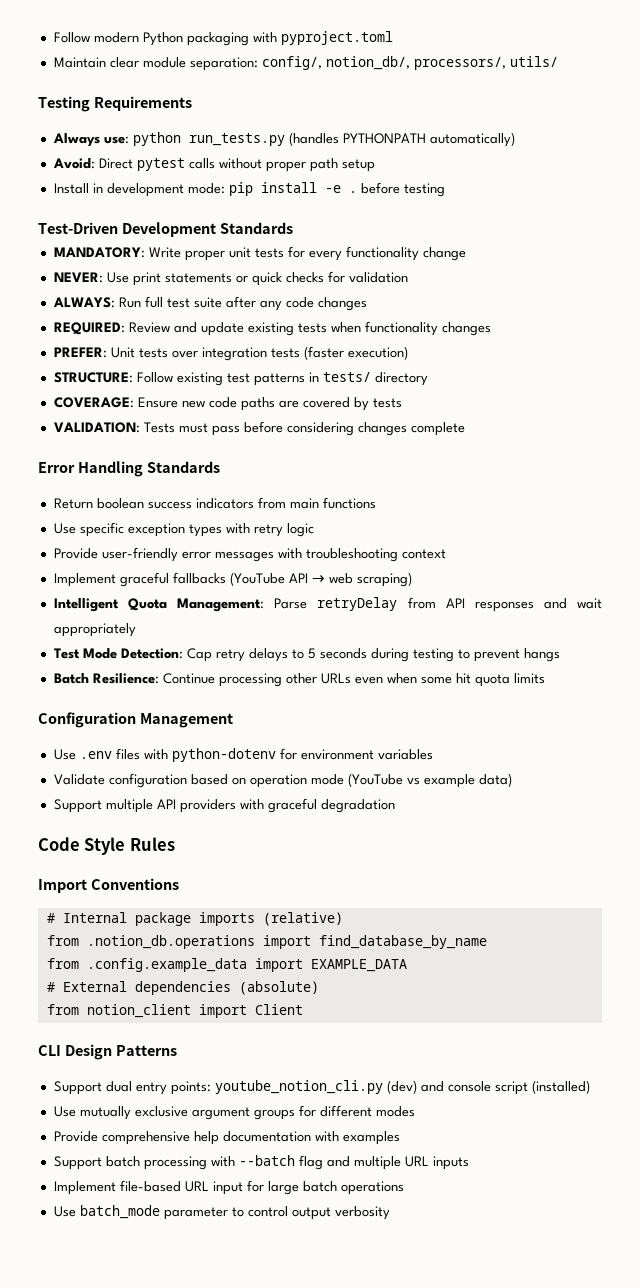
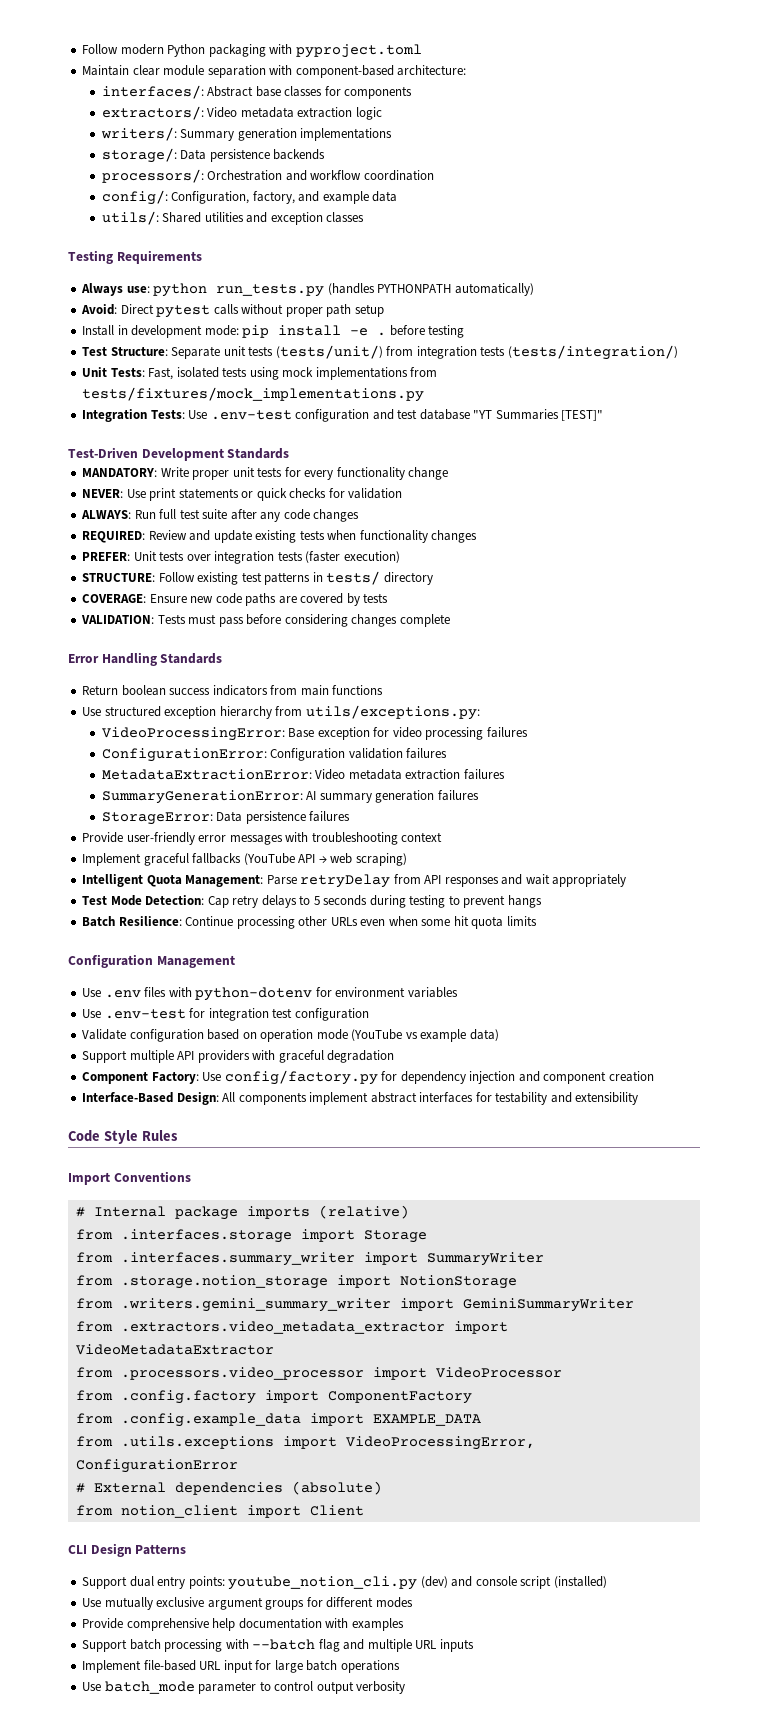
[189,56,558,71] separation: config/, notion_db/, processors/, utils/ -> [207,65,467,78] [101,85,413,99] [101,106,382,120] [100,127,393,141] [101,148,326,163] [101,169,434,183] [101,190,398,205] [101,211,365,225] separation with component-based architecture: // interfaces/: Abstract base classes for components // extractors/: Video metadata extraction logic // writers/: Summary generation implementations // storage/: Data persistence backends // processors/: Orchestration and workflow coordination // config/: Configuration, factory, and example data // utils/: Shared utilities and exception classes
(445, 190) none -> [82,345,678,360] [82,367,438,380] [82,387,425,402] [82,409,604,422] // Test Structure: Separate unit tests (tests/unit/) from integration tests (tests/integration/) // Unit Tests: Fast, isolated tests using mock implementations from tests/fixtures/mock_implementations.py // Integration Tests: Use .env-test configuration and test database "YT Summaries [TEST]"
[79,522,314,537] specific exception types with retry logic -> [104,705,480,720] [101,727,528,741] [101,748,448,762] [101,769,505,780] [101,790,479,804] [101,811,351,825] structured exception hierarchy from utils/exceptions.py: // VideoProcessingError: Base exception for video processing failures // ConfigurationError: Configuration validation failures // MetadataExtractionError: Video metadata extraction failures // SummaryGenerationError: AI summary generation failures // StorageError: Data persistence failures
(433, 754) none -> [82,1008,369,1021] // Use .env-test for integration test configuration
(395, 806) none -> [82,1070,654,1085] [82,1092,639,1105] // Component Factory: Use config/factory.py for dependency injection and component creation // Interface-Based Design: All components implement abstract interfaces for testability and extensibility
[86,935,487,949] .notion_db.operations import find_database_by_name -> [120,1229,427,1243] [75,1252,544,1266] [75,1275,517,1289] [75,1298,634,1312] [75,1321,508,1334] [75,1344,274,1355] [75,1367,562,1380] [75,1390,472,1404] .interfaces.storage import Storage // from .interfaces.summary_writer import SummaryWriter // from .storage.notion_storage import NotionStorage // from .writers.gemini_summary_writer import GeminiSummaryWriter // from .extractors.video_metadata_extractor import VideoMetadataExtractor // from .processors.video_processor import VideoProcessor // from .config.factory import ComponentFactory
(407, 965) none -> [75,1436,535,1450] [75,1459,238,1473] // from .utils.exceptions import VideoProcessingError, ConfigurationError

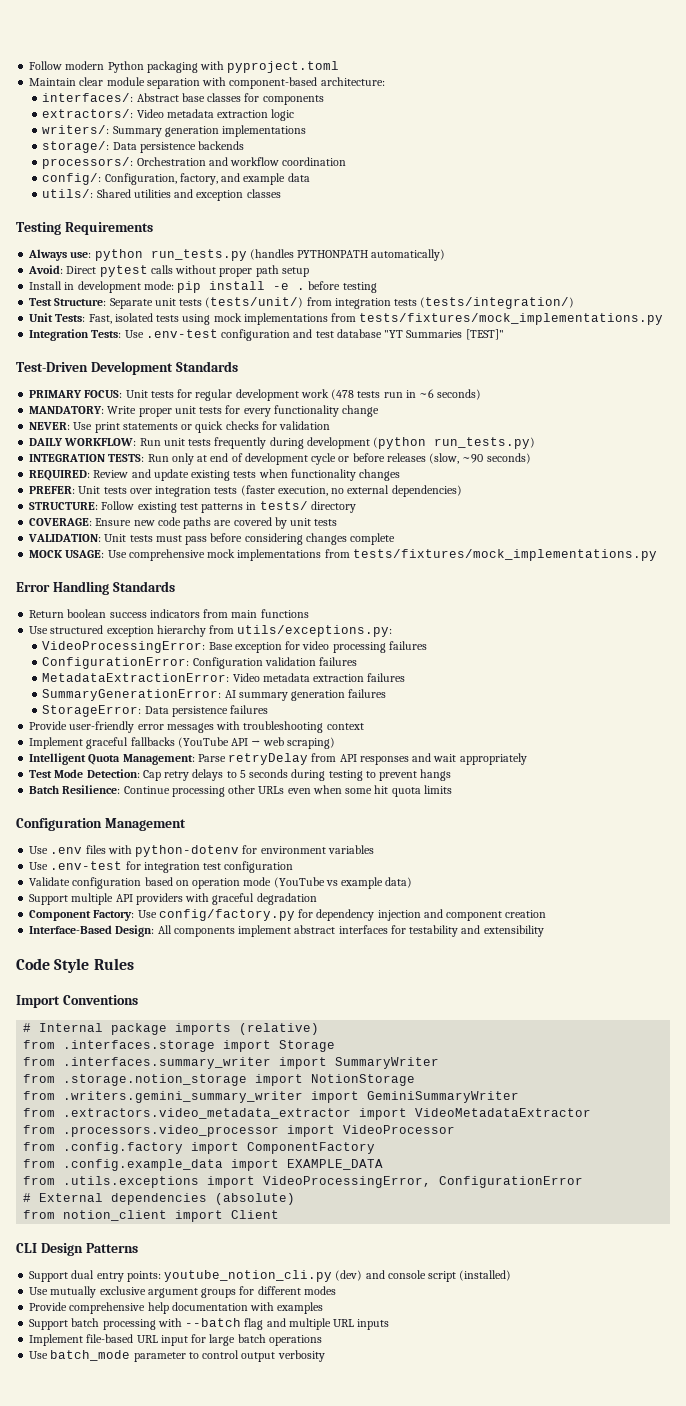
(290, 453) none -> [29,389,482,401] // PRIMARY FOCUS: Unit tests for regular development work (478 tests run in ~6 seconds)
[81,509,360,522] ALWAYS: Run full test suite after any code changes -> [29,437,536,449] [29,453,531,465] DAILY WORKFLOW: Run unit tests frequently during development (python run_tests.py) // INTEGRATION TESTS: Run only at end of development cycle or before releases (slow, ~90 seconds)
[343,551,400,563] execution) -> [277,485,462,497] execution, no external dependencies)
(360, 599) none -> [290,518,312,526] unit
[157,614,186,624] Tests -> [104,534,153,542] Unit tests
(450, 620) none -> [29,549,657,561] // MOCK USAGE: Use comprehensive mock implementations from tests/fixtures/mock_implementations.py

